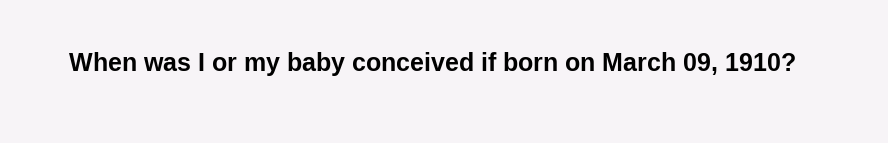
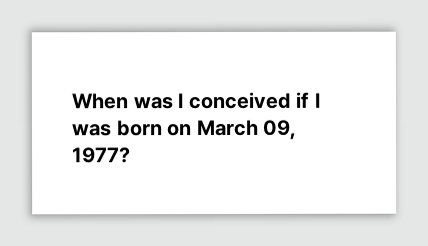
[212,52,497,76] or my baby conceived if -> [187,91,320,110] [72,124,112,137] conceived if I was
[725,53,796,71] 1910? -> [72,147,131,164] 1977?

